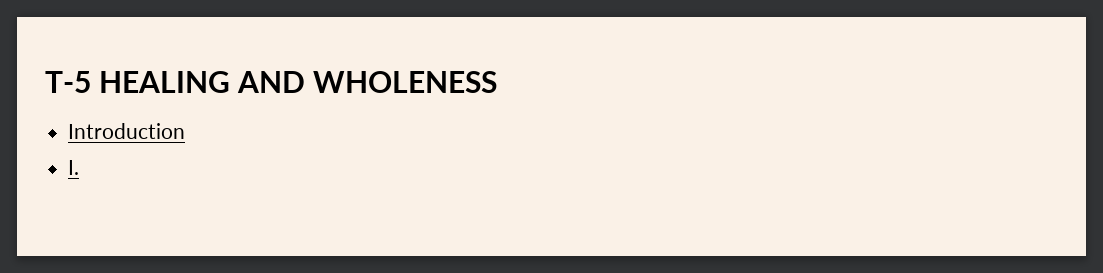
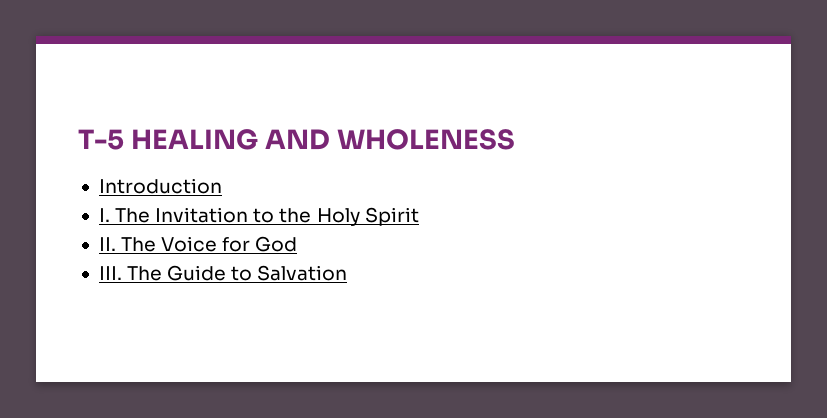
(80, 167) none -> [115,207,419,226] [98,236,298,252] [98,265,348,281] The Invitation to the Holy Spirit // II. The Voice for God // III. The Guide to Salvation

